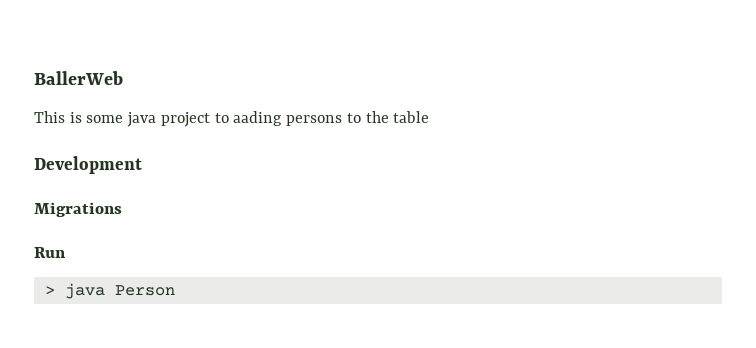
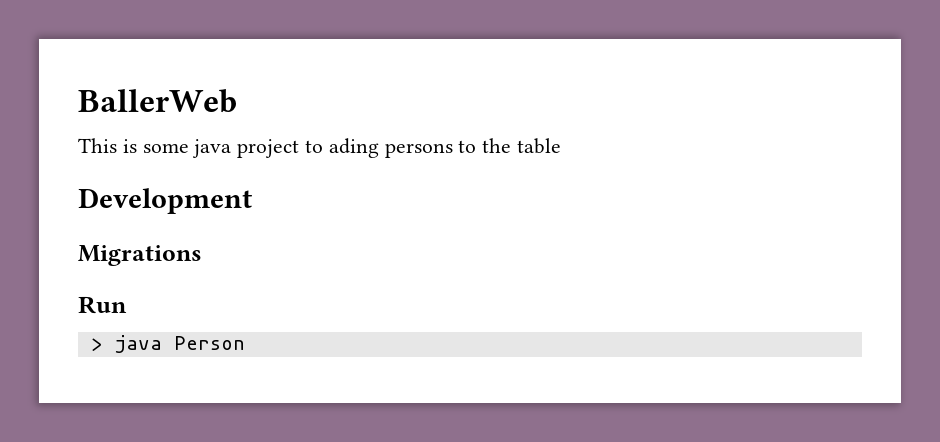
[233,111,283,126] aading -> [328,138,379,158] ading

